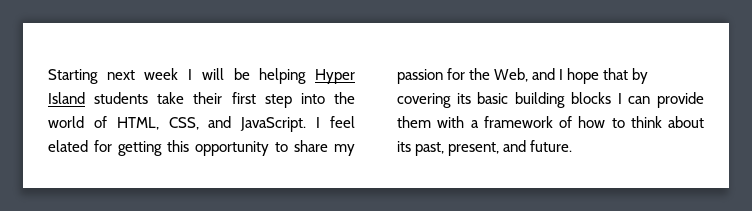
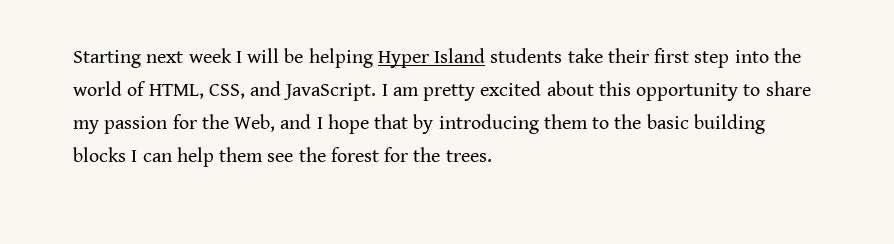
[329,116,355,128] [48,140,162,156] feel elated for getting -> [392,81,594,101] am pretty excited about
[397,93,471,108] covering its -> [438,114,642,134] introducing them to the
[657,92,704,108] [397,116,704,128] [397,140,573,156] provide them with a framework of how to think about its past, present, and future. -> [176,147,492,167] help them see the forest for the trees.

